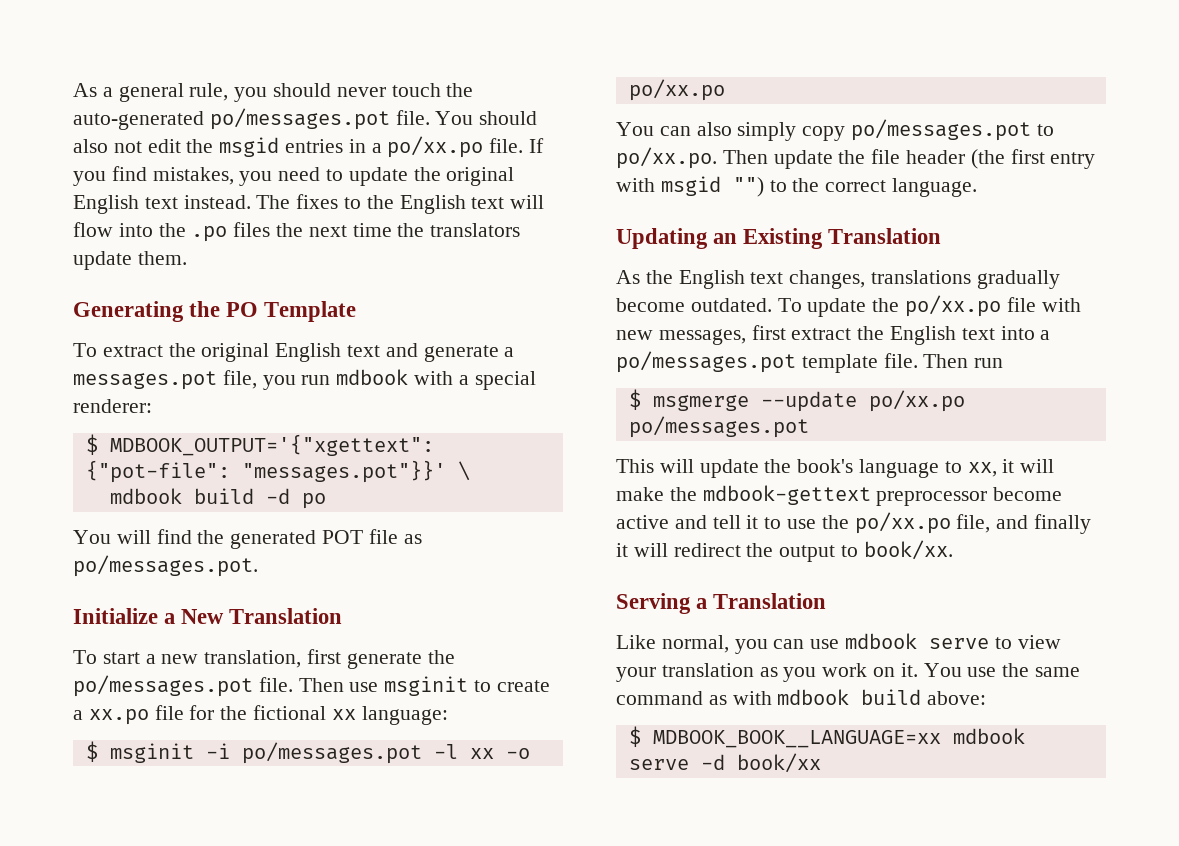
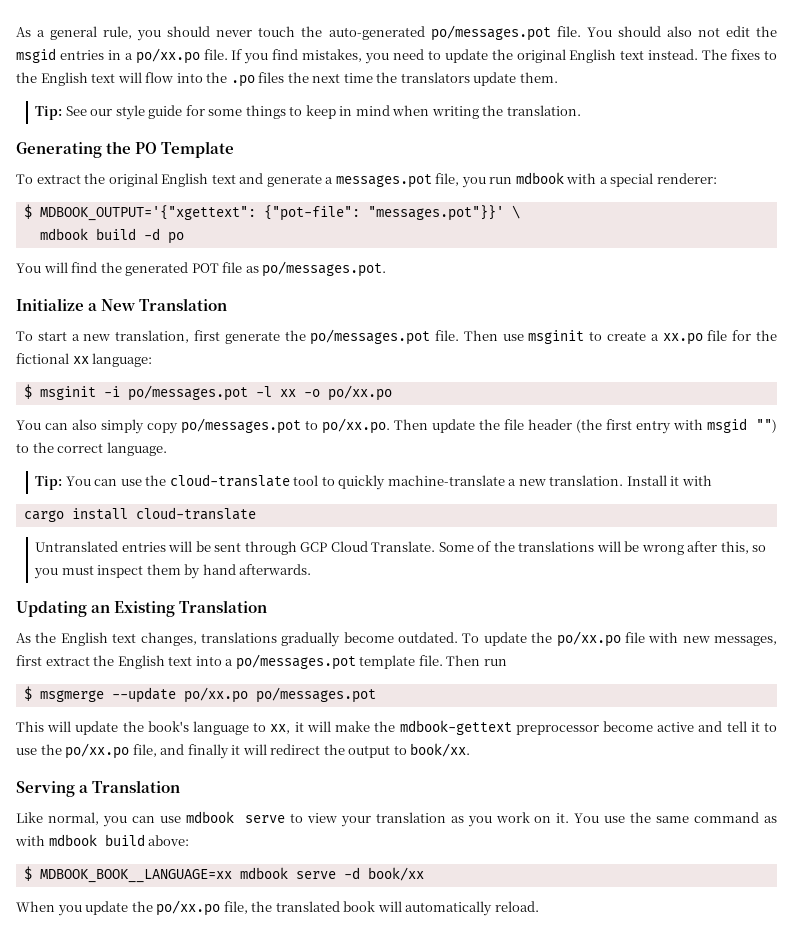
(187, 258) none -> [35,105,581,120] // Tip: See our style guide for some things to keep in mind when writing the translation.
(978, 187) none -> [35,474,712,490] [23,507,256,522] [35,541,767,555] [34,564,312,579] // Tip: You can use the cloud-translate tool to quickly machine-translate a new translation. Install it with // cargo install cloud-translate // Untranslated entries will be sent through GCP Cloud Translate. Some of the translations will be wrong after this, so you must inspect them by hand afterwards.
(821, 763) none -> [16,900,539,916] // When you update the po/xx.po file, the translated book will automatically reload.

